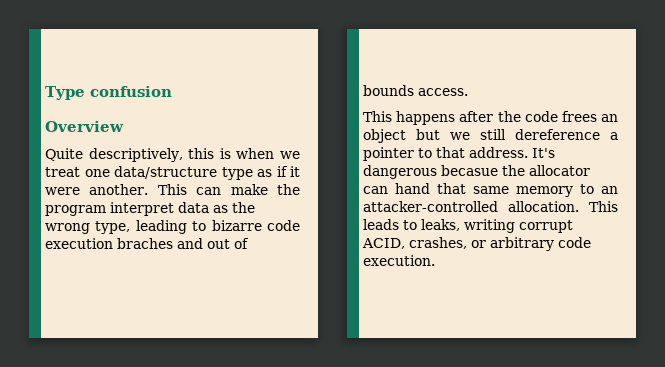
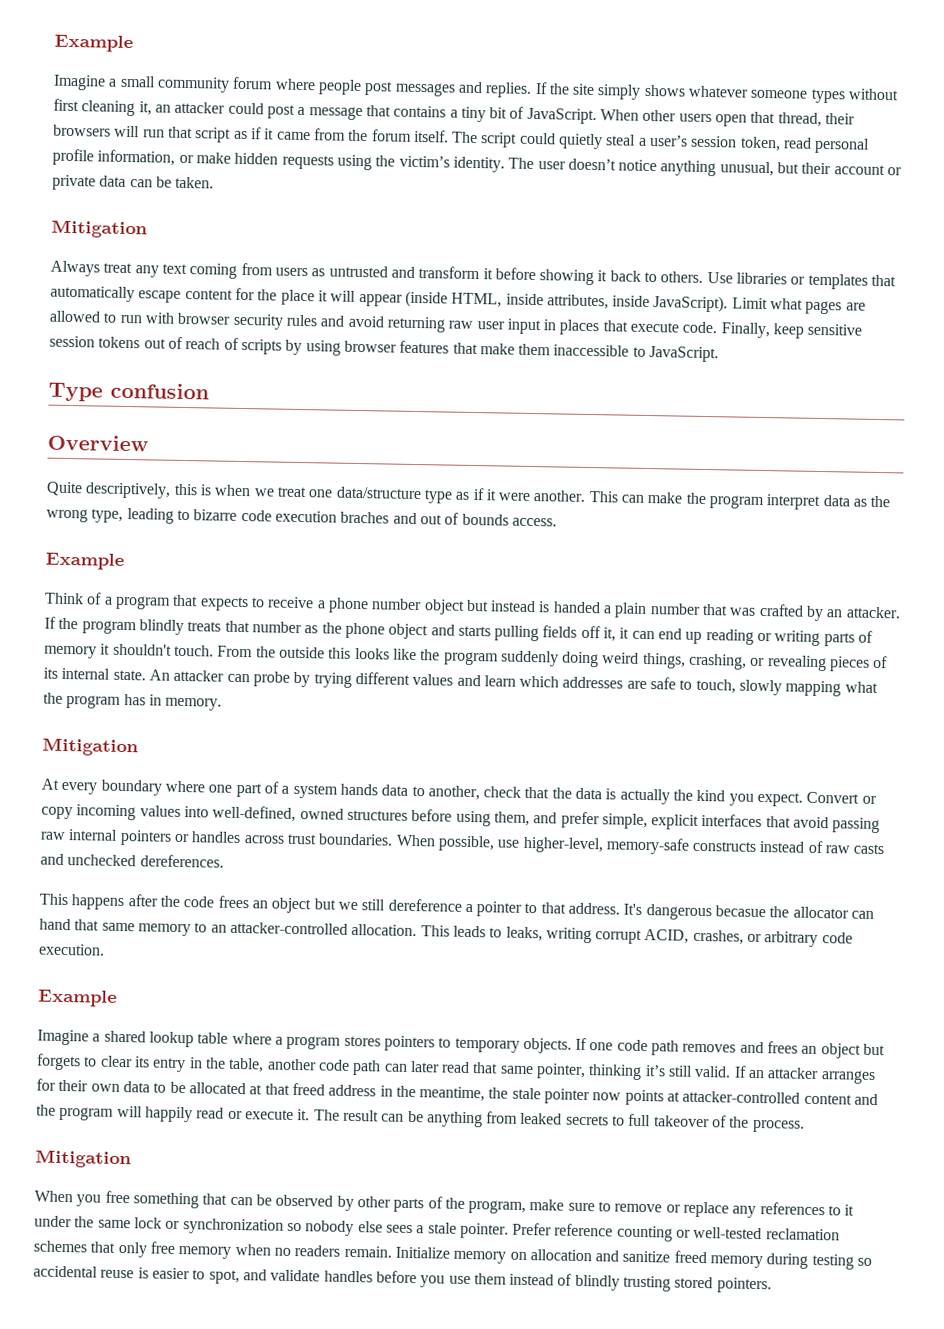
(45, 93) none -> [54,34,133,53] [53,74,900,104] [53,98,856,127] [53,124,871,154] [52,148,903,177] [52,174,215,191] [51,219,148,239] [50,260,897,290] [50,285,866,315] [49,310,863,339] [49,335,720,363] Example // Imagine a small community forum where people post messages and replies. If the site simply shows whatever someone types without first cleaning it, an attacker could post a message that contains a tiny bit of JavaScript. When other users open that thread, their browsers will run that script as if it came from the forum itself. The script could quietly steal a user’s session token, read personal profile information, or make hidden requests using the victim’s identity. The user doesn’t notice anything unusual, but their account or private data can be taken. // Mitigation // Always treat any text coming from users as untrusted and transform it before showing it back to others. Use libraries or templates that automatically escape content for the place it will appear (inside HTML, inside attributes, inside JavaScript). Limit what pages are allowed to run with browser security rules and avoid returning raw user input in places that execute code. Finally, keep sensitive session tokens out of reach of scripts by using browser features that make them inaccessible to JavaScript. //
(468, 92) none -> [45,552,124,570] [44,592,901,622] [44,616,874,647] [44,643,889,672] [43,667,878,697] [43,692,223,711] [42,737,139,757] [41,778,877,807] [41,804,881,834] [40,829,885,855] [40,853,224,868] // Example // Think of a program that expects to receive a phone number object but instead is handed a plain number that was crafted by an attacker. If the program blindly treats that number as the phone object and starts pulling fields off it, it can end up reading or writing parts of memory it shouldn't touch. From the outside this looks like the program suddenly doing weird things, crashing, or revealing pieces of its internal state. An attacker can probe by trying different values and learn which addresses are safe to touch, slowly mapping what the program has in memory. // Mitigation // At every boundary where one part of a system hands data to another, check that the data is actually the kind you expect. Convert or copy incoming values into well-defined, owned structures before using them, and prefer simple, explicit interfaces that avoid passing raw internal pointers or handles across trust boundaries. When possible, use higher-level, memory-safe constructs instead of raw casts and unchecked dereferences.
(435, 260) none -> [38,989,117,1007] [37,1029,886,1059] [36,1053,876,1085] [36,1078,879,1106] [36,1104,805,1133] [35,1149,132,1169] [34,1190,855,1218] [34,1215,840,1242] [33,1240,873,1270] [33,1265,772,1294] // Example // Imagine a shared lookup table where a program stores pointers to temporary objects. If one code path removes and frees an object but forgets to clear its entry in the table, another code path can later read that same pointer, thinking it’s still valid. If an attacker arranges for their own data to be allocated at that freed address in the meantime, the stale pointer now points at attacker-controlled content and the program will happily read or execute it. The result can be anything from leaked secrets to full takeover of the process. // Mitigation // When you free something that can be observed by other parts of the program, make sure to remove or replace any references to it under the same lock or synchronization so nobody else sees a stale pointer. Prefer reference counting or well-tested reclamation schemes that only free memory when no readers remain. Initialize memory on allocation and sanitize freed memory during testing so accidental reuse is easier to spot, and validate handles before you use them instead of blindly trusting stored pointers.

